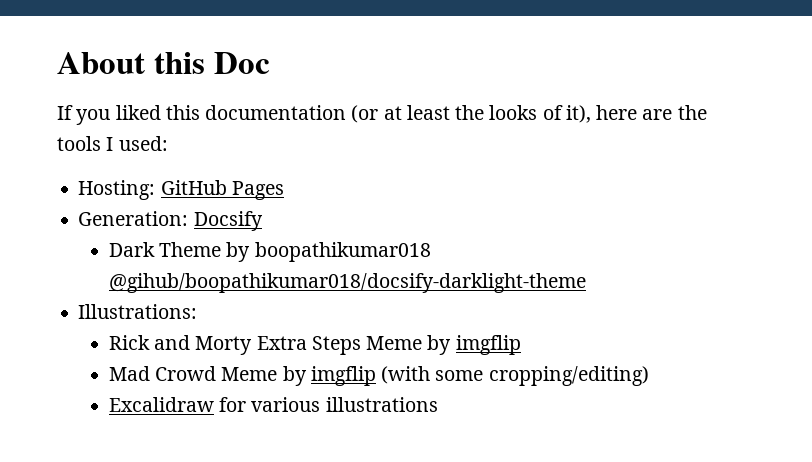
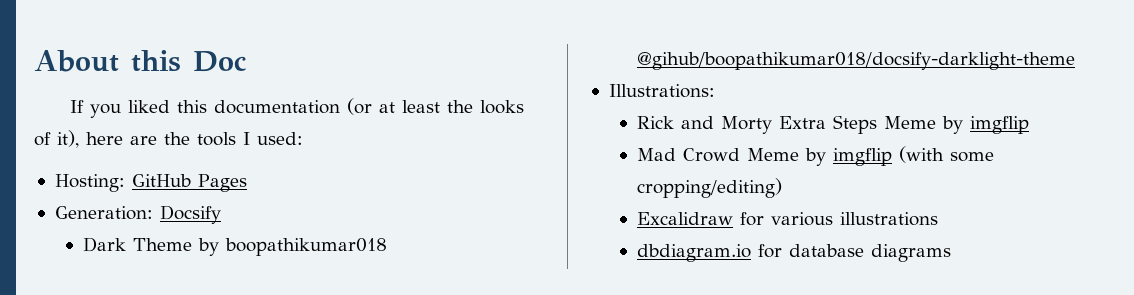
(438, 404) none -> [637,244,952,262] // dbdiagram.io for database diagrams

